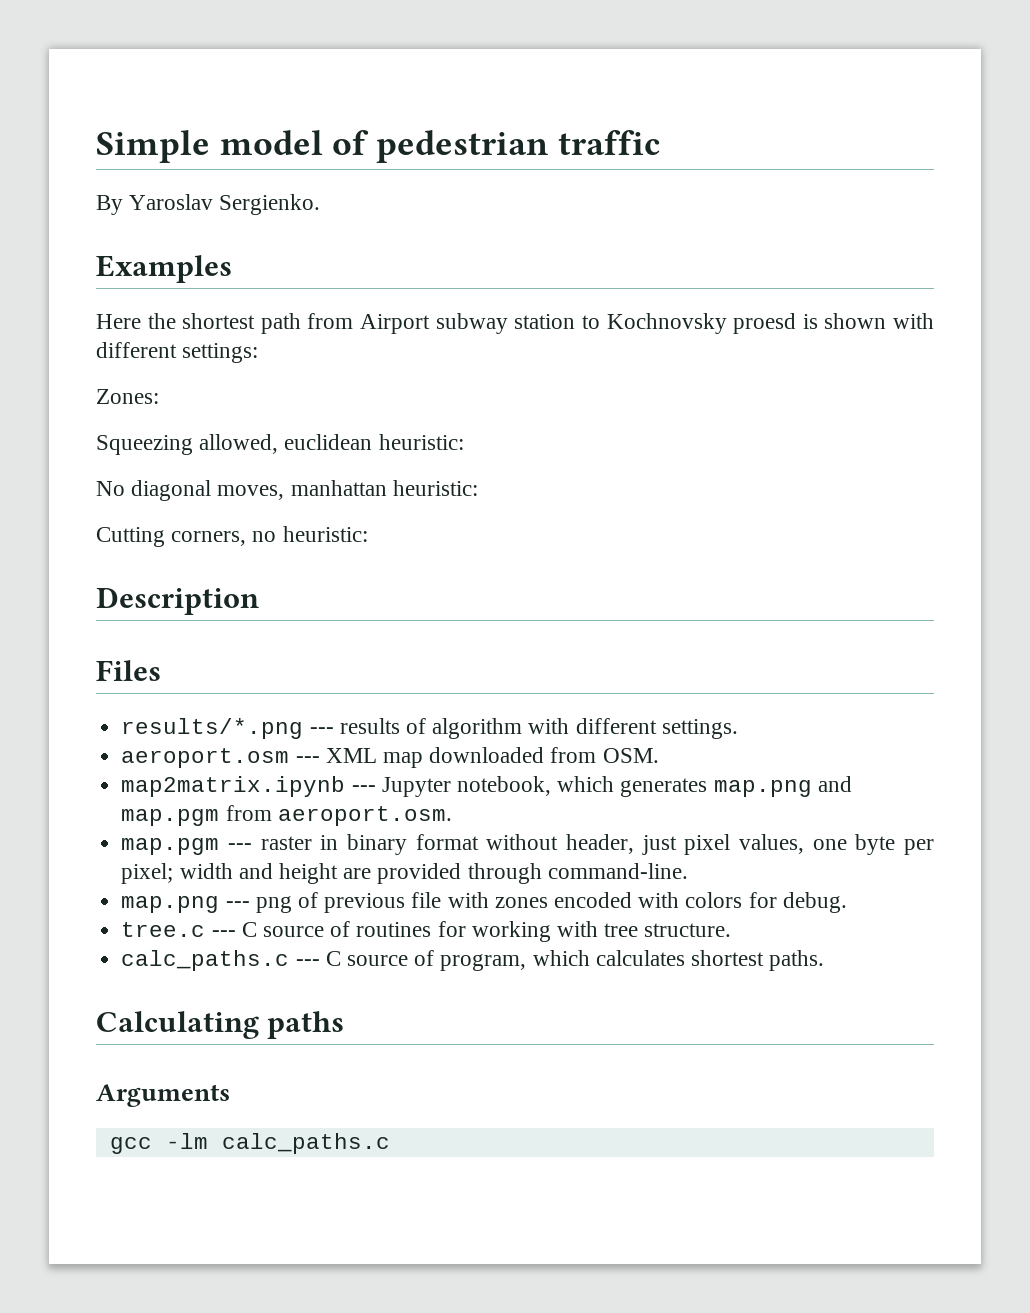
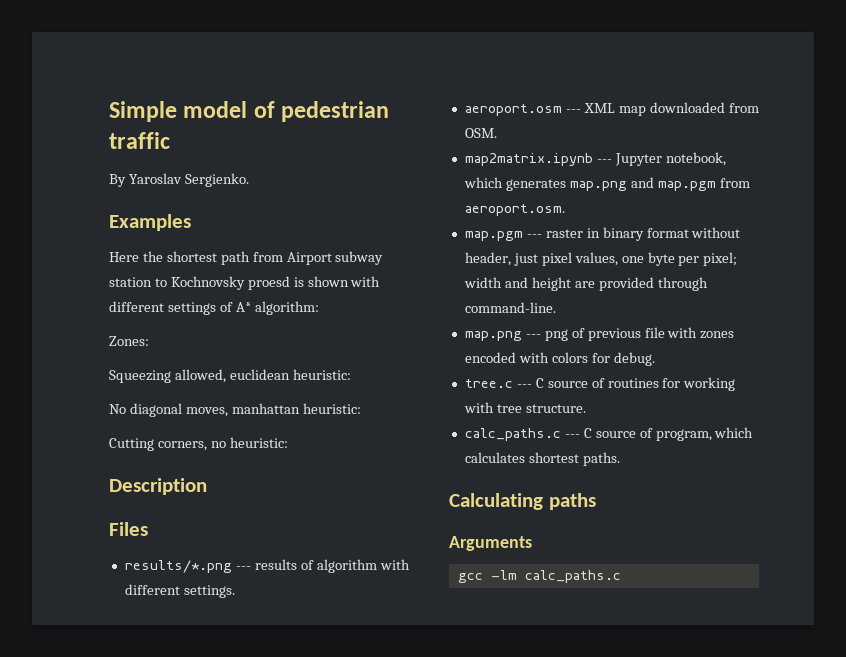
[182,343,259,363] settings: -> [167,301,319,315] settings of A* algorithm:

